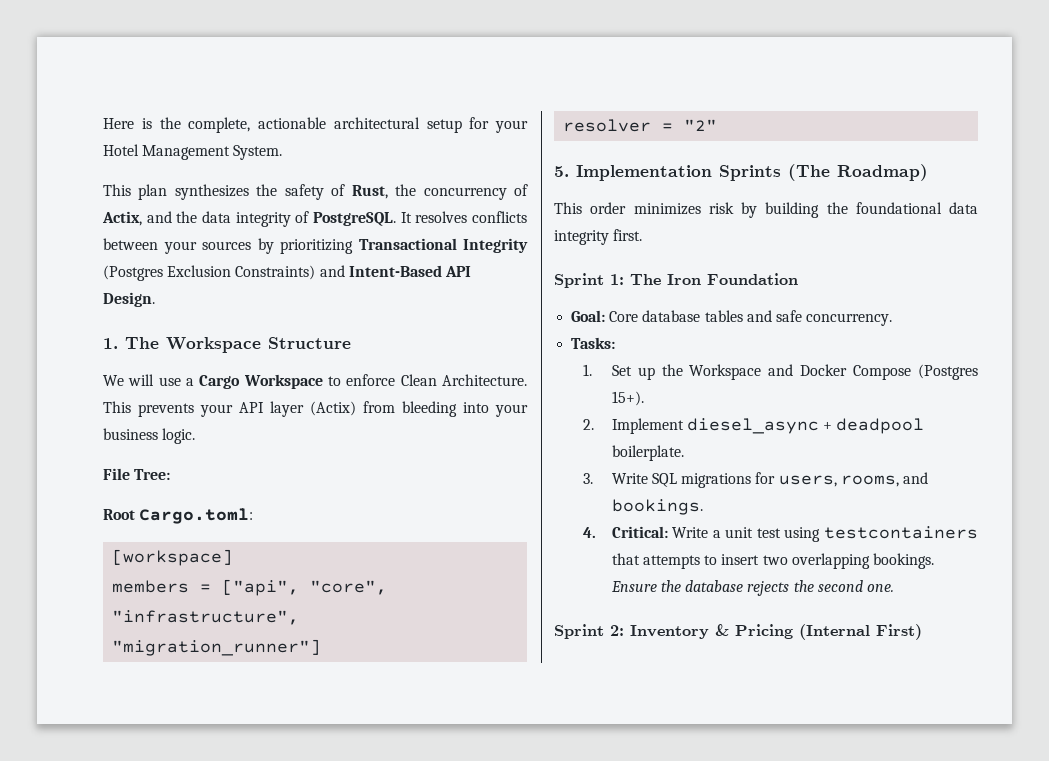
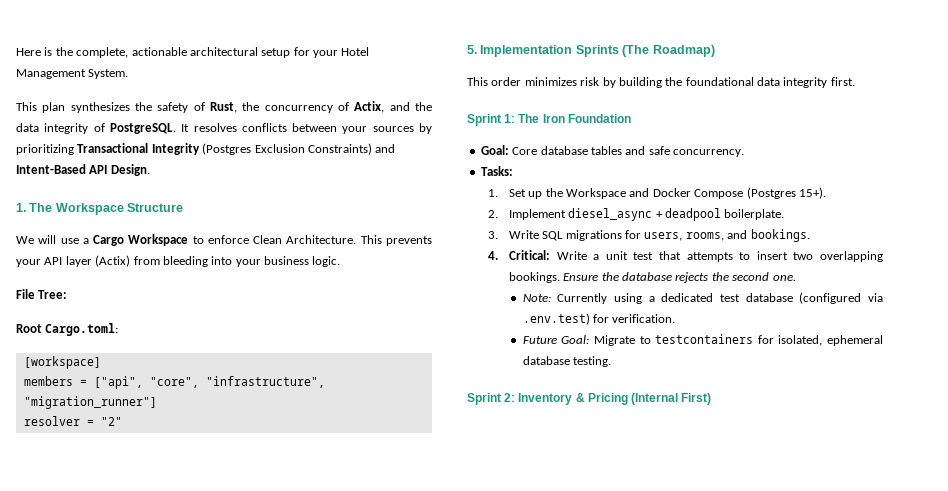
[784,526,978,542] using testcontainers -> (654, 256) none
(894, 588) none -> [522,292,883,304] [522,313,676,325] [522,334,883,346] [522,356,612,367] // Note: Currently using a dedicated test database (configured via .env.test) for verification. // Future Goal: Migrate to testcontainers for isolated, ephemeral database testing.

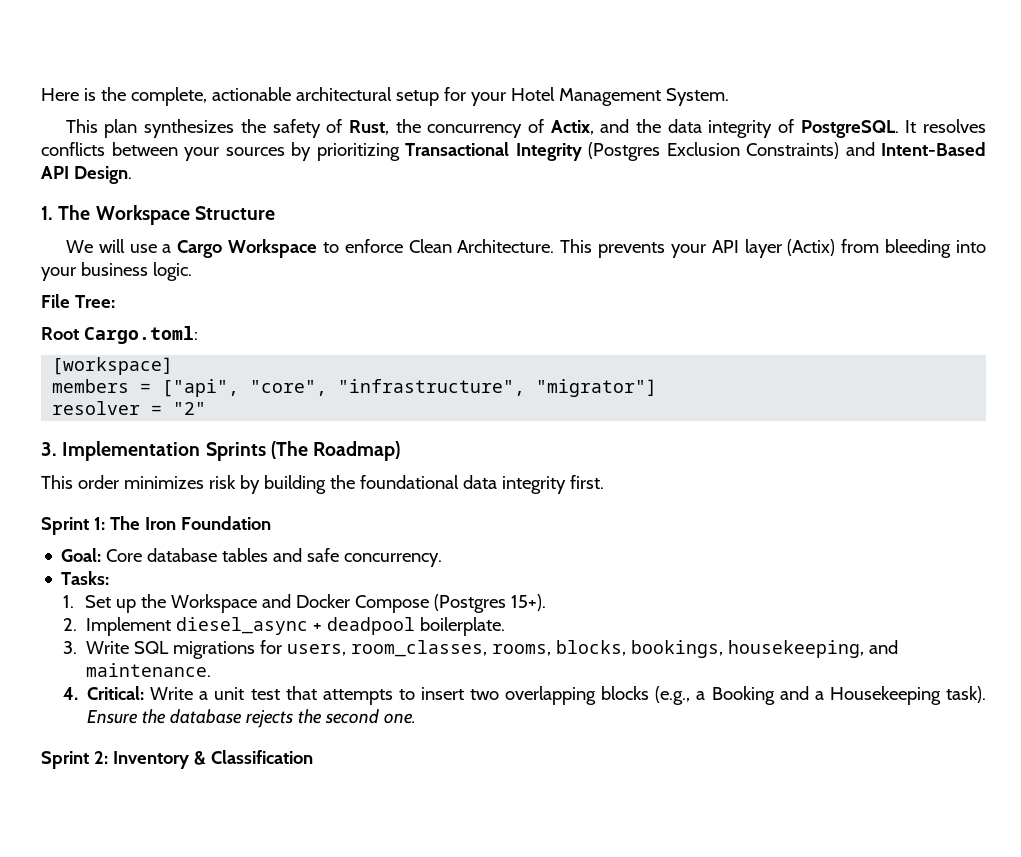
[23,396,157,409] "migration_runner"] -> [536,379,658,397] "migrator"]
[467,45,477,54] 5. -> [41,442,57,456] 3.
[685,229,810,242] rooms, and bookings. -> [351,640,899,658] [86,663,212,677] room_classes, rooms, blocks, bookings, housekeeping, and maintenance.
[508,272,560,283] bookings. -> [601,686,987,705] blocks (e.g., a Booking and a Housekeeping task).
[522,292,883,304] [522,313,676,325] [522,334,883,346] [522,356,612,367] // Note: Currently using a dedicated test database (configured via .env.test) for verification. // Future Goal: Migrate to testcontainers for isolated, ephemeral database testing. -> (417, 718) none
[587,393,712,405] Pricing (Internal First) -> [210,750,313,764] Classification

